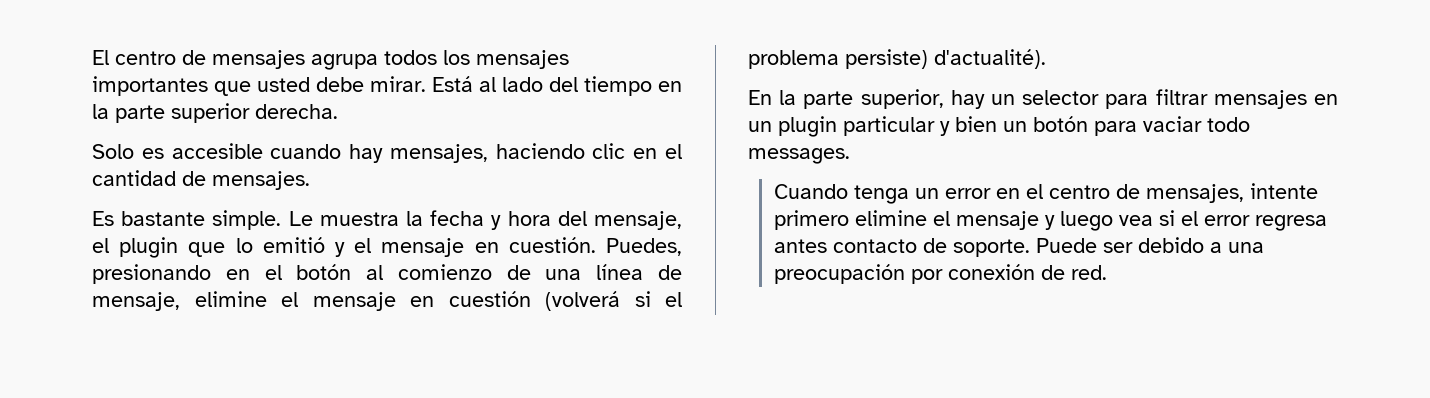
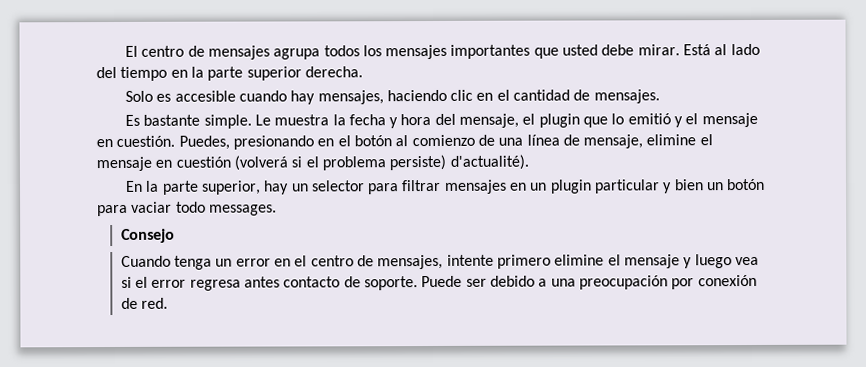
(850, 156) none -> [120,228,175,243] // Consejo

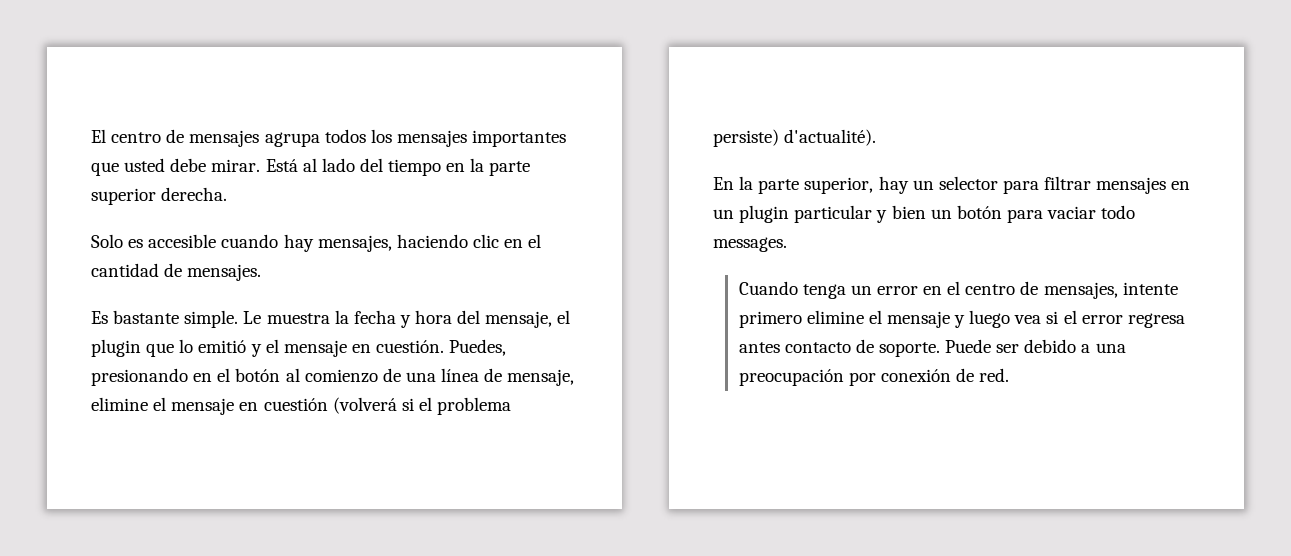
[120,228,175,243] // Consejo -> (787, 244) none

